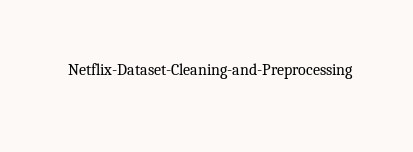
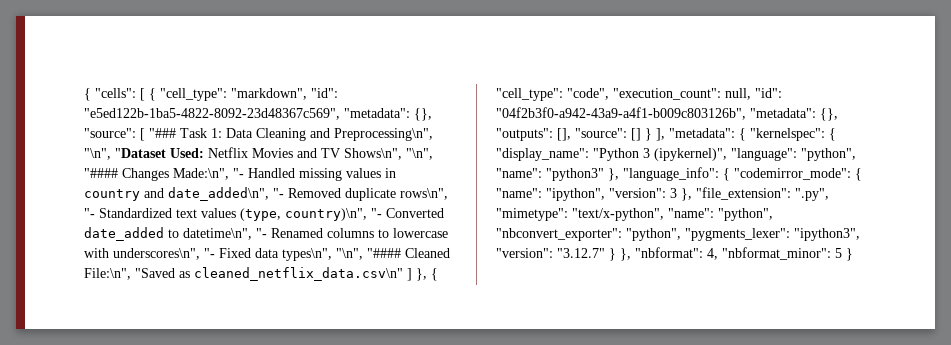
[68,63,353,79] Netflix-Dataset-Cleaning-and-Preprocessing -> [84,88,338,101] [84,108,432,121] [84,128,433,141] [84,147,433,160] [84,168,396,181] [84,187,448,201] [84,208,444,221] [84,227,448,241] [84,248,450,261] [84,267,438,281] [496,88,782,101] [496,107,838,121] [496,128,836,141] [496,148,856,161] [496,167,862,181] [496,187,829,201] [496,208,773,221] [496,228,860,241] [496,247,853,261] { "cells": [ { "cell_type": "markdown", "id": "e5ed122b-1ba5-4822-8092-23d48367c569", "metadata": {}, "source": [ "### Task 1: Data Cleaning and Preprocessing\n", "\n", "Dataset Used: Netflix Movies and TV Shows\n", "\n", "#### Changes Made:\n", "- Handled missing values in country and date_added\n", "- Removed duplicate rows\n", "- Standardized text values (type, country)\n", "- Converted date_added to datetime\n", "- Renamed columns to lowercase with underscores\n", "- Fixed data types\n", "\n", "#### Cleaned File:\n", "Saved as cleaned_netflix_data.csv\n" ] }, { "cell_type": "code", "execution_count": null, "id": "04f2b3f0-a942-43a9-a4f1-b009c803126b", "metadata": {}, "outputs": [], "source": [] } ], "metadata": { "kernelspec": { "display_name": "Python 3 (ipykernel)", "language": "python", "name": "python3" }, "language_info": { "codemirror_mode": { "name": "ipython", "version": 3 }, "file_extension": ".py", "mimetype": "text/x-python", "name": "python", "nbconvert_exporter": "python", "pygments_lexer": "ipython3", "version": "3.12.7" } }, "nbformat": 4, "nbformat_minor": 5 }

